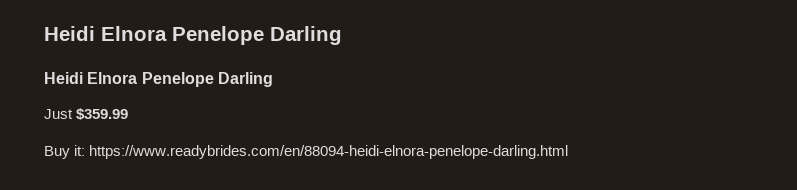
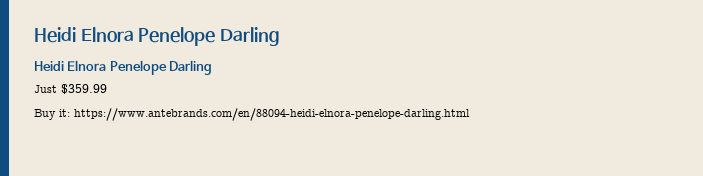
[89,145,569,159] https://www.readybrides.com/en/88094-heidi-elnora-penelope-darling.html -> [74,108,470,121] https://www.antebrands.com/en/88094-heidi-elnora-penelope-darling.html

